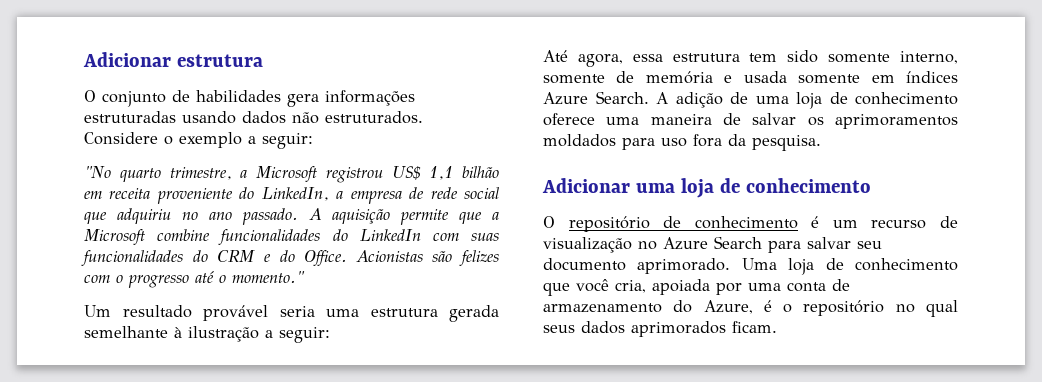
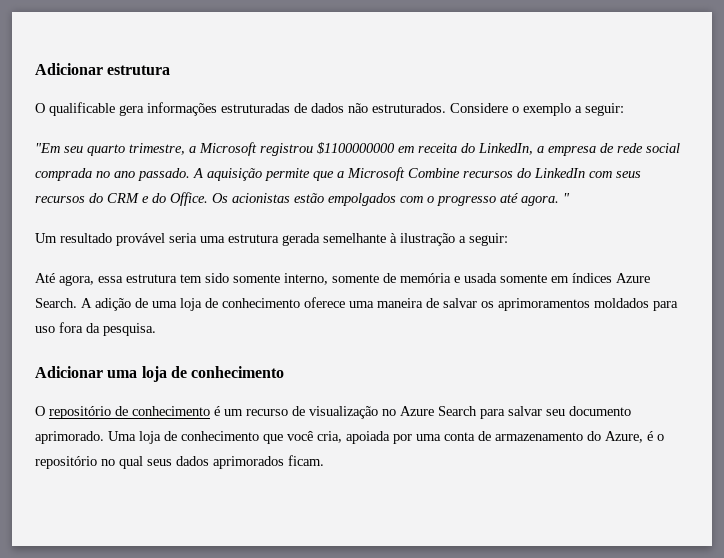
[102,90,281,107] conjunto de habilidades -> [49,102,115,116] qualificable
[182,111,236,124] usando -> [294,103,307,113] de
[84,166,111,178] "No -> [35,143,83,153] "Em seu
[391,166,499,180] US$ 1,1 bilhão -> [317,142,395,155] $1100000000
[156,188,233,204] proveniente -> (457, 148) none
[84,208,172,224] que adquiriu -> [35,168,92,181] comprada
[157,229,321,246] combine funcionalidades -> [408,168,513,178] Combine recursos
[471,233,500,241] [81,250,183,267] suas funcionalidades -> [616,171,641,178] [35,196,85,203] seus recursos
[355,250,499,267] Acionistas são felizes -> [212,193,396,206] Os acionistas estão empolgados
[219,271,305,283] o momento." -> [521,193,570,206] agora. "

